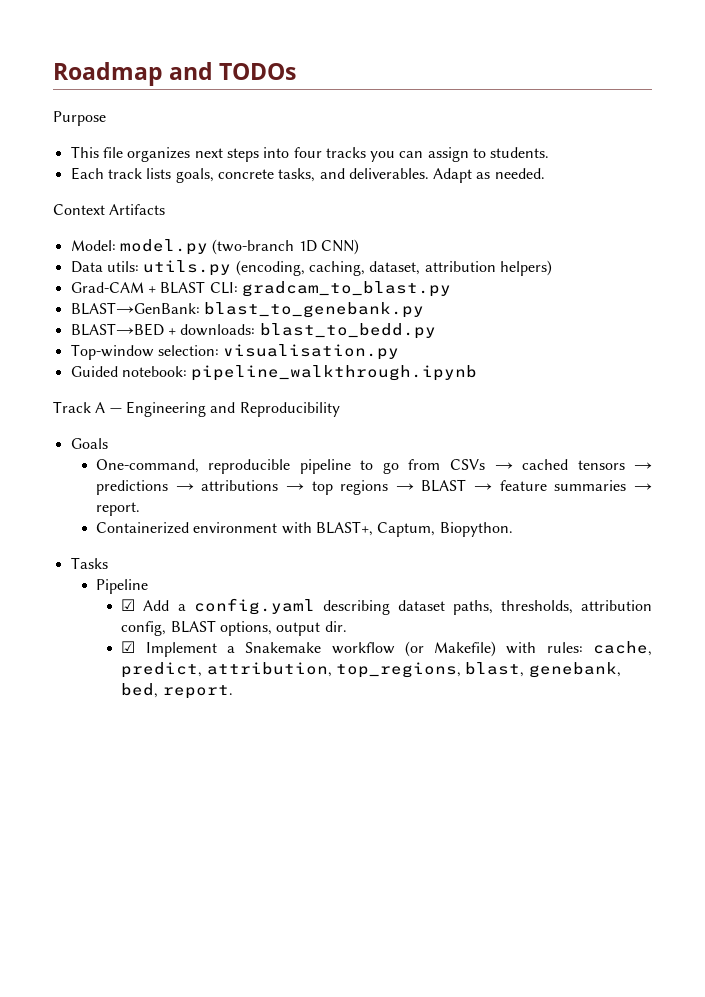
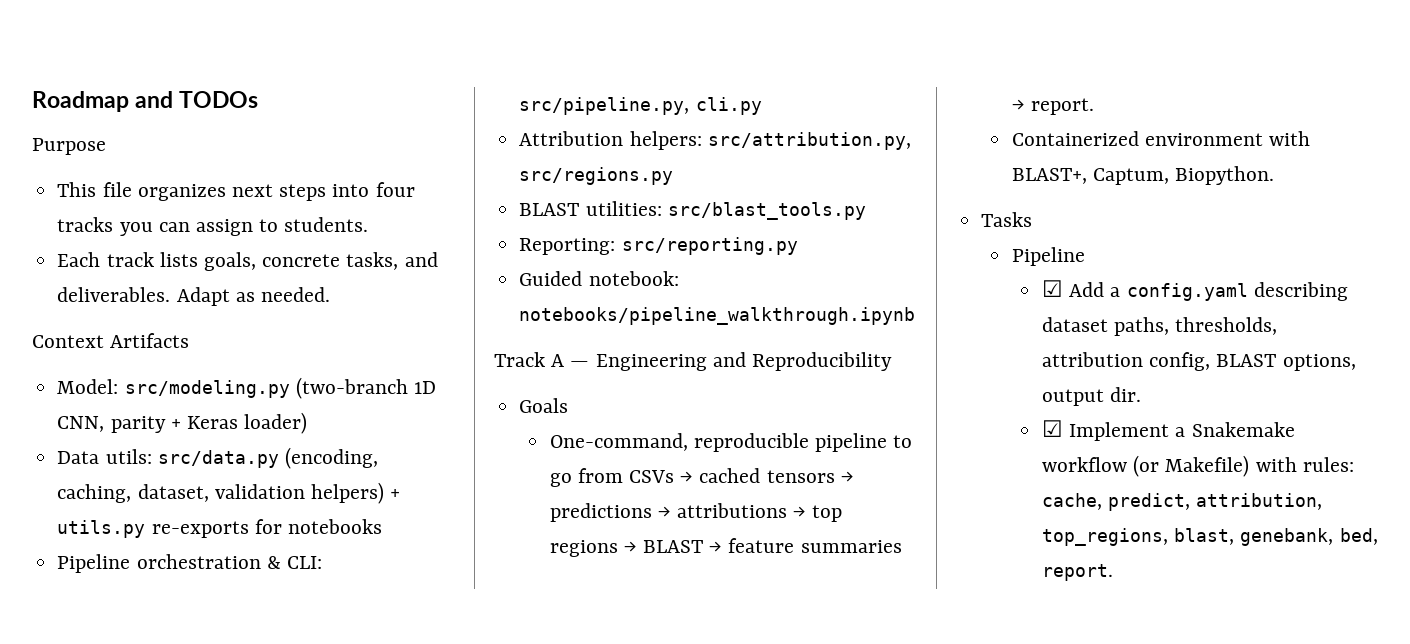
[119,239,208,255] model.py -> [124,380,290,398] src/modeling.py
[320,239,359,255] CNN) -> [57,412,308,434] CNN, parity + Keras loader)
[143,260,232,276] utils.py -> [157,450,279,468] src/data.py
[424,261,496,272] attribution -> [214,484,305,499] validation
[70,281,451,297] [70,302,424,318] [70,323,436,339] [70,344,400,360] // Grad-CAM + BLAST CLI: gradcam_to_blast.py // BLAST→GenBank: blast_to_genebank.py // BLAST→BED + downloads: blast_to_bedd.py // Top-window selection: visualisation.py -> [390,489,401,499] [57,519,382,538] [57,554,322,573] [519,97,762,115] [519,131,911,150] [519,167,674,185] [519,201,866,220] [519,237,798,255] + utils.py re-exports for notebooks // Pipeline orchestration & CLI: src/pipeline.py, cli.py // Attribution helpers: src/attribution.py, src/regions.py // BLAST utilities: src/blast_tools.py // Reporting: src/reporting.py
[191,365,478,381] pipeline_walkthrough.ipynb -> [519,307,916,325] notebooks/pipeline_walkthrough.ipynb

